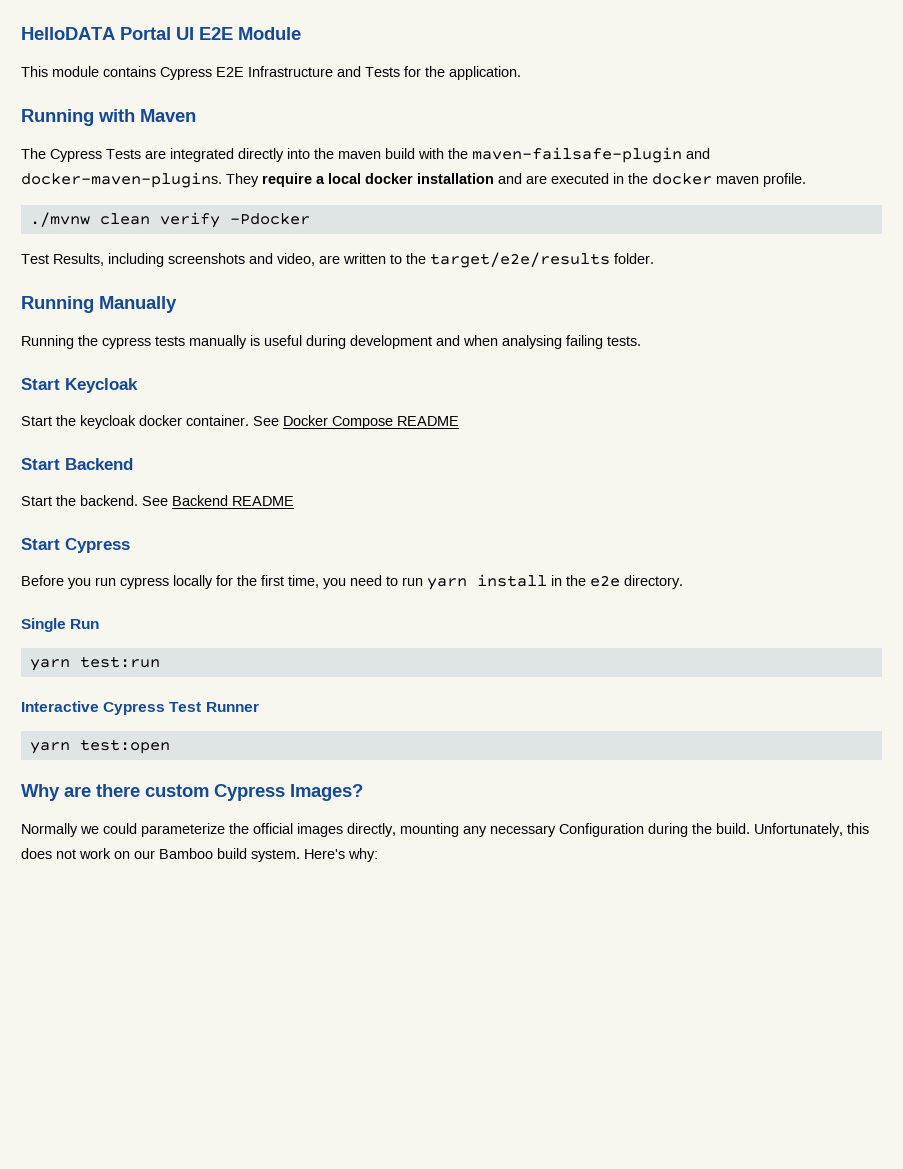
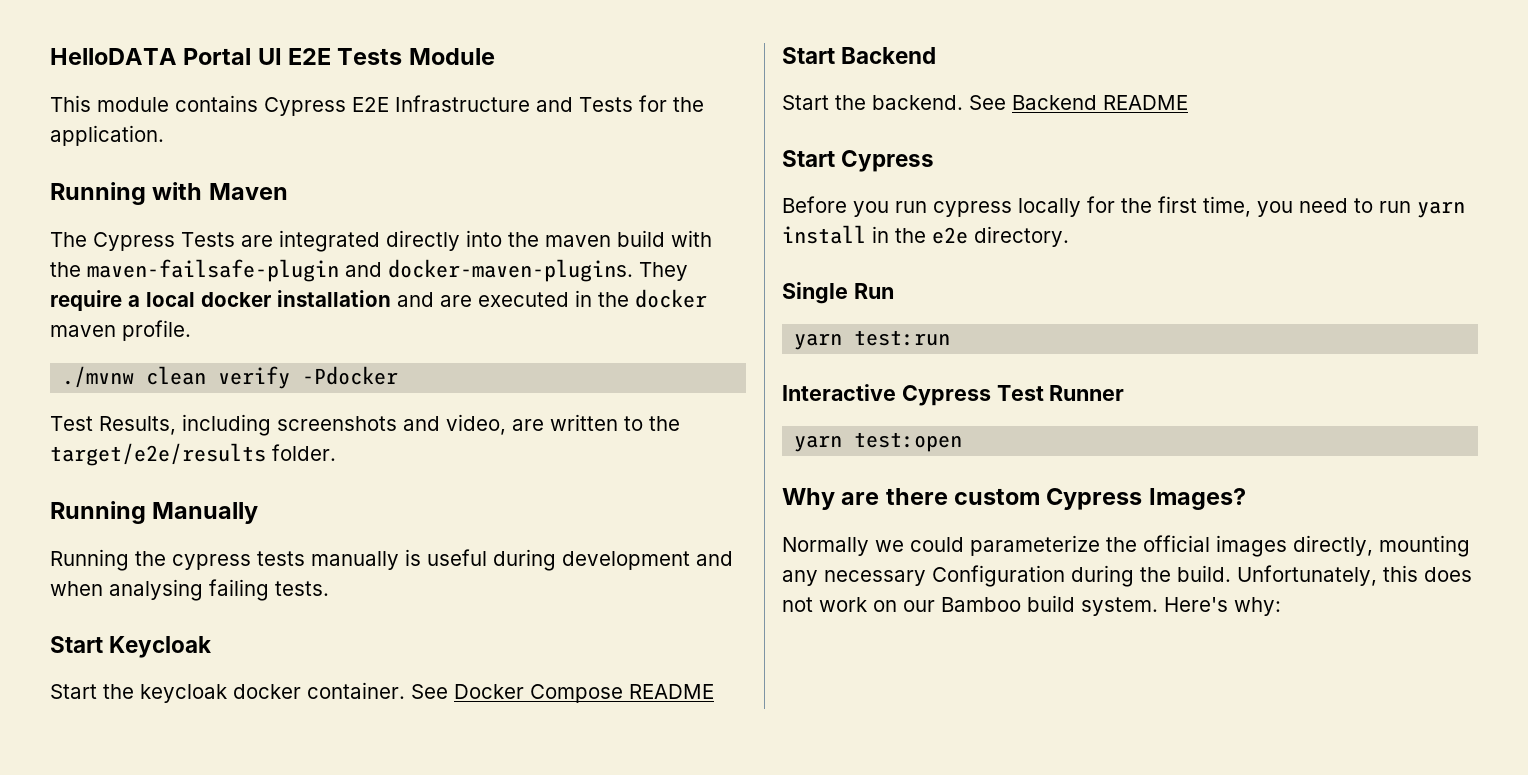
(233, 33) none -> [337,48,403,65] Tests

